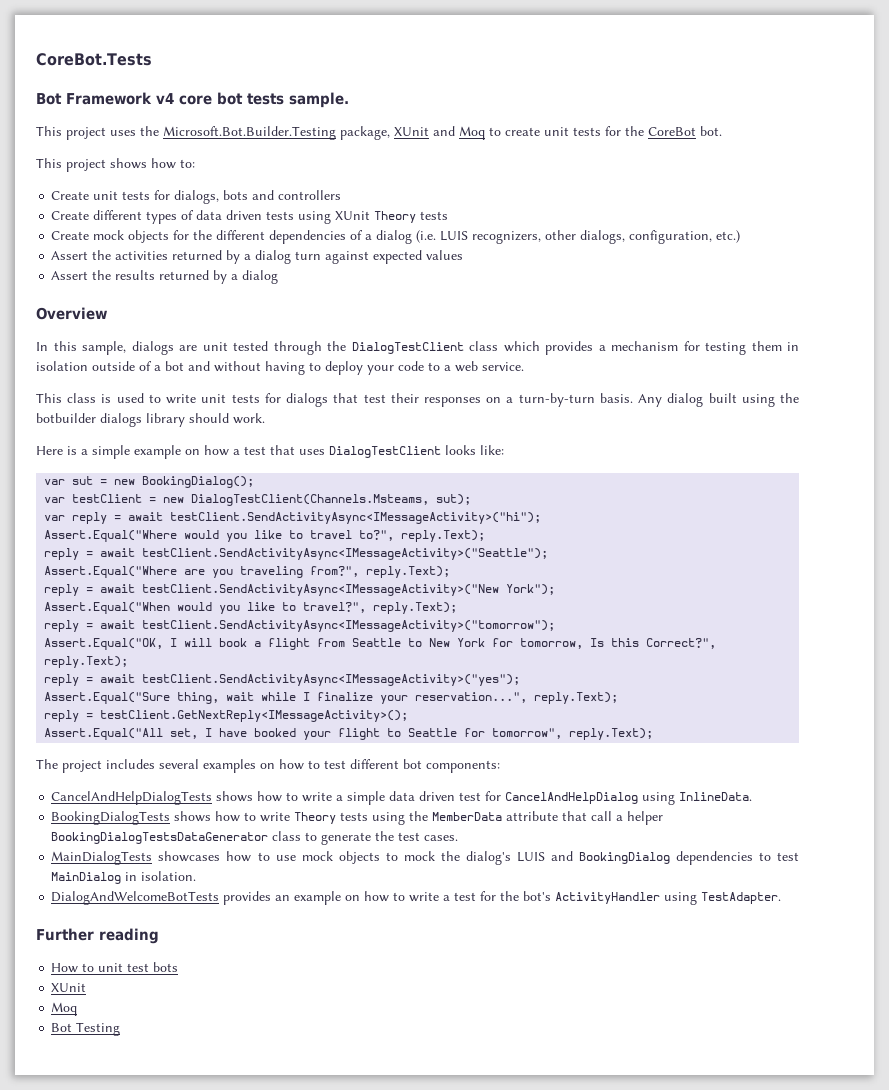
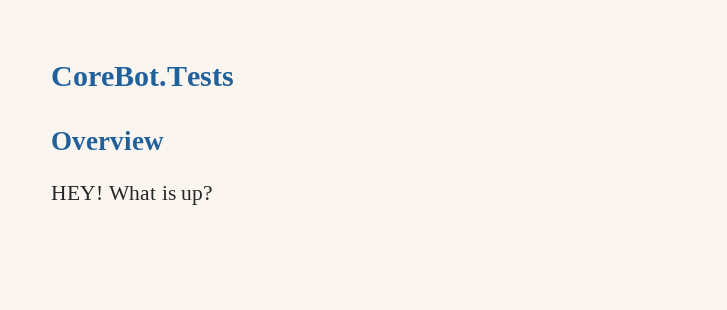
[36,92,349,108] [36,126,722,140] [36,158,195,172] [51,190,342,204] [51,210,449,224] [51,230,741,244] [51,250,464,264] [51,270,279,284] [36,307,107,320] [36,341,799,355] [36,361,524,375] [36,393,800,407] [36,413,265,427] [36,445,504,459] [44,476,255,488] [44,494,472,506] [44,512,542,524] [44,530,486,542] [44,548,549,560] [44,566,451,578] [44,584,556,596] [44,602,458,614] [44,620,556,632] [44,638,717,650] [44,656,129,668] [44,674,521,686] [44,692,619,704] [44,710,409,722] [44,728,654,740] [36,759,500,773] [51,791,753,805] [51,811,664,825] [51,831,459,845] [51,851,800,865] [51,871,197,884] [51,891,782,905] [36,928,159,944] [51,962,179,973] [51,983,87,992] [51,1002,78,1016] [51,1022,121,1036] Bot Framework v4 core bot tests sample. // This project uses the Microsoft.Bot.Builder.Testing package, XUnit and Moq to create unit tests for the CoreBot bot. // This project shows how to: // Create unit tests for dialogs, bots and controllers // Create different types of data driven tests using XUnit Theory tests // Create mock objects for the different dependencies of a dialog (i.e. LUIS recognizers, other dialogs, configuration, etc.) // Assert the activities returned by a dialog turn against expected values // Assert the results returned by a dialog // Overview // In this sample, dialogs are unit tested through the DialogTestClient class which provides a mechanism for testing them in isolation outside of a bot and without having to deploy your code to a web service. // This class is used to write unit tests for dialogs that test their responses on a turn-by-turn basis. Any dialog built using the botbuilder dialogs library should work. // Here is a simple example on how a test that uses DialogTestClient looks like: // var sut = new BookingDialog(); // var testClient = new DialogTestClient(Channels.Msteams, sut); // var reply = await testClient.SendActivityAsync<IMessageActivity>("hi"); // Assert.Equal("Where would you like to travel to?", reply.Text); // reply = await testClient.SendActivityAsync<IMessageActivity>("Seattle"); // Assert.Equal("Where are you traveling from?", reply.Text); // reply = await testClient.SendActivityAsync<IMessageActivity>("New York"); // Assert.Equal("When would you like to travel?", reply.Text); // reply = await testClient.SendActivityAsync<IMessageActivity>("tomorrow"); // Assert.Equal("OK, I will book a flight from Seattle to New York for tomorrow, Is this Correct?", reply.Text); // reply = await testClient.SendActivityAsync<IMessageActivity>("yes"); // Assert.Equal("Sure thing, wait while I finalize your reservation...", reply.Text); // reply = testClient.GetNextReply<IMessageActivity>(); // Assert.Equal("All set, I have booked your flight to Seattle for tomorrow", reply.Text); // The project includes several examples on how to test different bot components: // CancelAndHelpDialogTests shows how to write a simple data driven test for CancelAndHelpDialog using InlineData. // BookingDialogTests shows how to write Theory tests using the MemberData attribute that call a helper BookingDialogTestsDataGenerator class to generate the test cases. // MainDialogTests showcases how to use mock objects to mock the dialog's LUIS and BookingDialog dependencies to test MainDialog in isolation. // DialogAndWelcomeBotTests provides an example on how to write a test for the bot's ActivityHandler using TestAdapter. // Further reading // How to unit test bots // XUnit // Moq // Bot Testing -> [51,131,164,150] [51,186,214,205] Overview // HEY! What is up?

